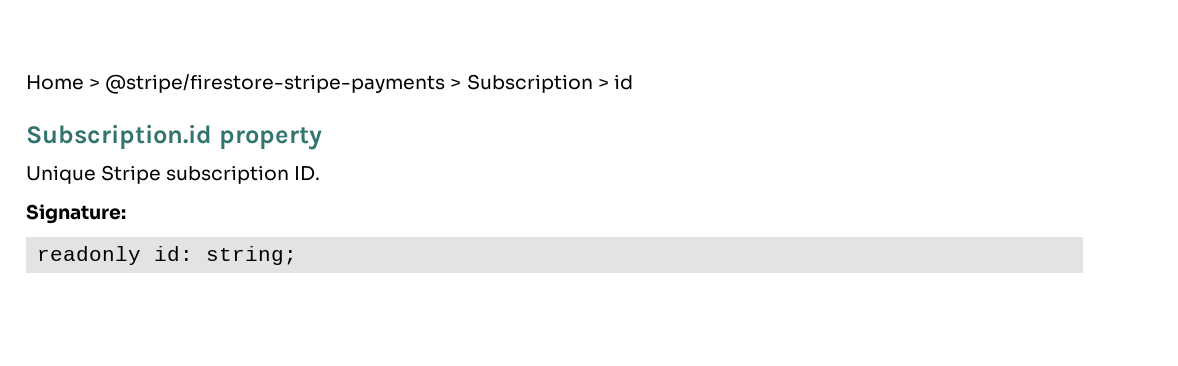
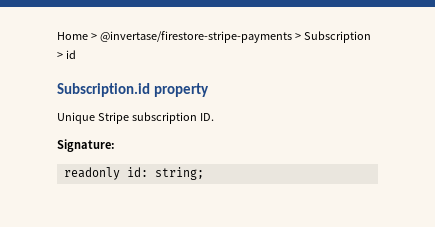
[105,74,446,94] @stripe/firestore-stripe-payments -> [99,31,292,43] @invertase/firestore-stripe-payments

